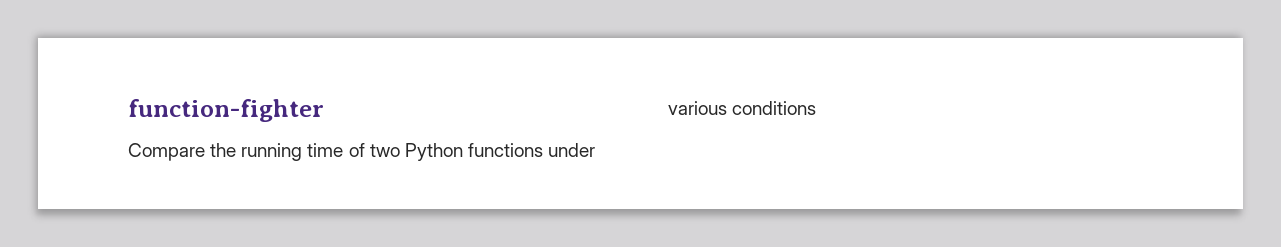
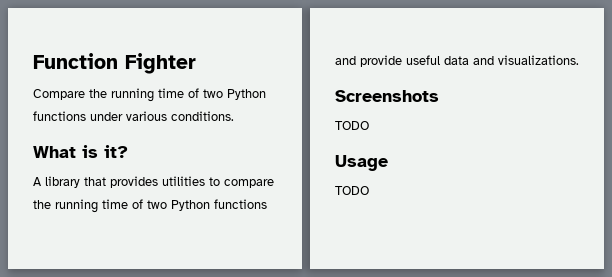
[128,99,324,122] function-fighter -> [33,53,196,74] Function Fighter
[732,101,817,115] conditions -> [171,111,234,121] [33,145,128,158] [33,176,274,188] [33,199,267,213] [335,55,579,67] [335,90,439,102] [335,121,369,130] [335,155,388,171] [335,186,369,195] conditions. // What is it? // A library that provides utilities to compare the running time of two Python functions and provide useful data and visualizations. // Screenshots // TODO // Usage // TODO

